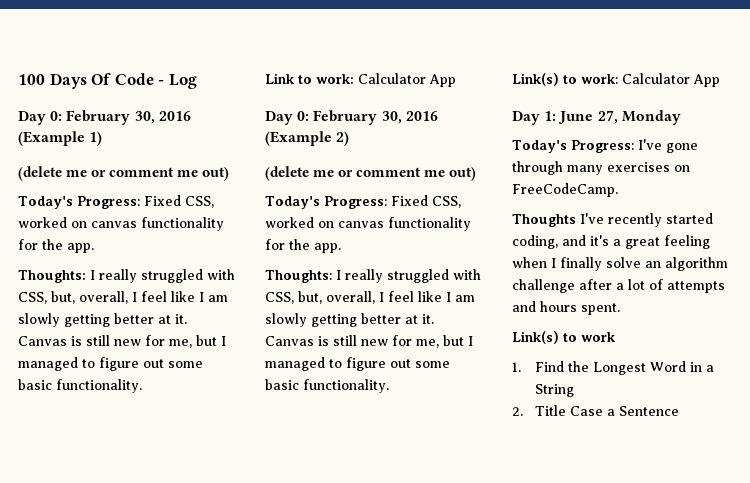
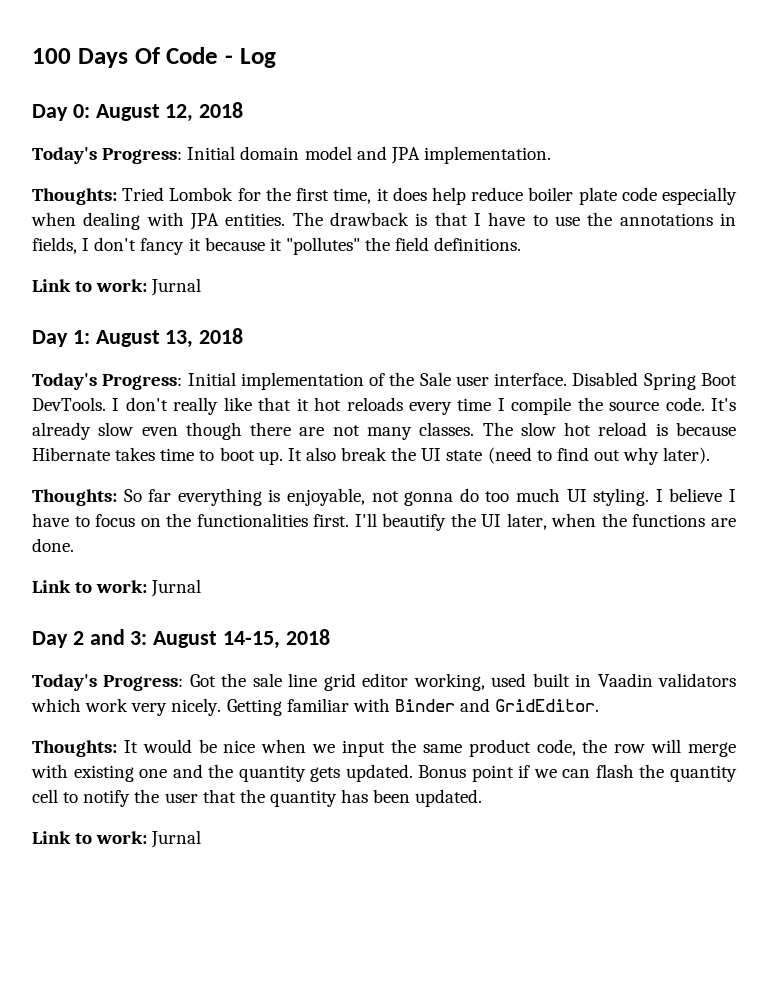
[66,110,191,125] [18,131,103,146] [18,166,230,181] [18,195,214,209] [18,217,224,231] [18,239,94,253] [18,269,235,283] [18,291,228,304] [18,313,187,327] [18,335,226,348] [18,357,203,371] [18,379,142,393] [265,73,456,87] [265,110,438,125] [265,131,350,146] [265,166,477,181] [265,195,461,209] [265,217,471,231] [265,239,341,253] [265,269,481,283] [265,291,475,304] [265,313,434,327] [265,335,473,348] [265,357,450,371] [265,379,389,393] [512,73,720,87] [512,110,681,125] [512,139,698,153] [512,161,690,175] [512,183,618,197] [512,213,713,227] [512,235,710,249] [512,257,728,271] [512,279,725,293] [512,301,620,315] [512,331,616,344] [512,361,714,375] [534,384,574,397] [512,405,679,416] February 30, 2016 (Example 1) // (delete me or comment me out) // Today's Progress: Fixed CSS, worked on canvas functionality for the app. // Thoughts: I really struggled with CSS, but, overall, I feel like I am slowly getting better at it. Canvas is still new for me, but I managed to figure out some basic functionality. // Link to work: Calculator App // Day 0: February 30, 2016 (Example 2) // (delete me or comment me out) // Today's Progress: Fixed CSS, worked on canvas functionality for the app. // Thoughts: I really struggled with CSS, but, overall, I feel like I am slowly getting better at it. Canvas is still new for me, but I managed to figure out some basic functionality. // Link(s) to work: Calculator App // Day 1: June 27, Monday // Today's Progress: I've gone through many exercises on FreeCodeCamp. // Thoughts I've recently started coding, and it's a great feeling when I finally solve an algorithm challenge after a lot of attempts and hours spent. // Link(s) to work // 1. Find the Longest Word in a String // 2. Title Case a Sentence -> [95,102,244,122] [32,146,551,164] [32,187,737,205] [31,212,736,230] [32,237,522,255] [32,278,202,296] [32,328,244,348] [32,372,737,390] [32,397,736,415] [32,422,737,440] [32,447,711,465] [32,488,737,506] [32,513,736,531] [32,538,74,552] [32,579,202,597] [32,629,330,649] [32,673,736,691] [31,698,600,716] [32,739,737,757] [31,764,737,782] [32,789,483,807] [32,830,202,848] August 12, 2018 // Today's Progress: Initial domain model and JPA implementation. // Thoughts: Tried Lombok for the first time, it does help reduce boiler plate code especially when dealing with JPA entities. The drawback is that I have to use the annotations in fields, I don't fancy it because it "pollutes" the field definitions. // Link to work: Jurnal // Day 1: August 13, 2018 // Today's Progress: Initial implementation of the Sale user interface. Disabled Spring Boot DevTools. I don't really like that it hot reloads every time I compile the source code. It's already slow even though there are not many classes. The slow hot reload is because Hibernate takes time to boot up. It also break the UI state (need to find out why later). // Thoughts: So far everything is enjoyable, not gonna do too much UI styling. I believe I have to focus on the functionalities first. I'll beautify the UI later, when the functions are done. // Link to work: Jurnal // Day 2 and 3: August 14-15, 2018 // Today's Progress: Got the sale line grid editor working, used built in Vaadin validators which work very nicely. Getting familiar with Binder and GridEditor. // Thoughts: It would be nice when we input the same product code, the row will merge with existing one and the quantity gets updated. Bonus point if we can flash the quantity cell to notify the user that the quantity has been updated. // Link to work: Jurnal

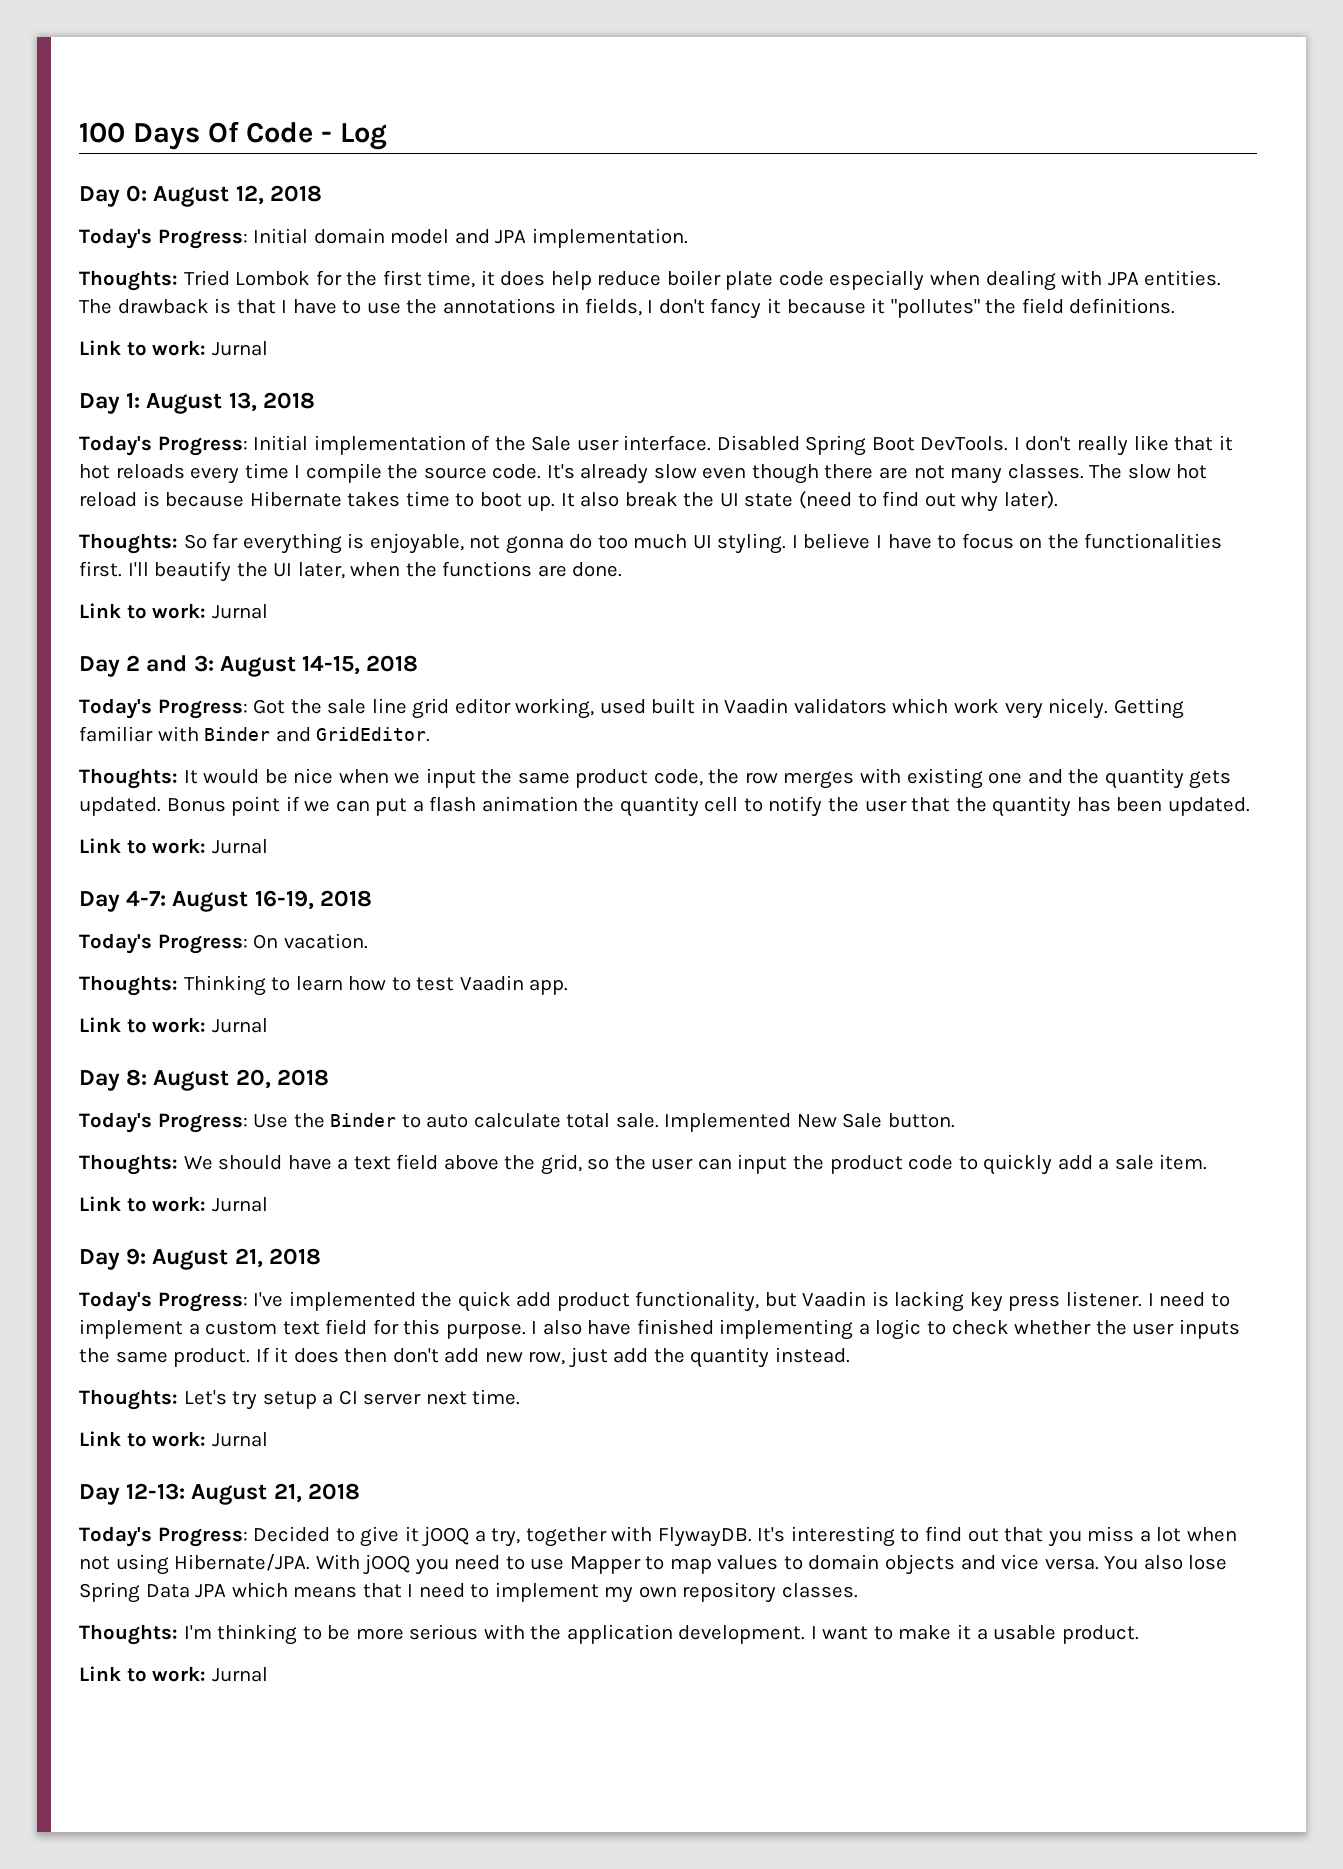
[651,739,737,757] will merge -> [783,771,855,789] merges
[595,764,634,778] flash -> [375,796,578,816] put a flash animation
(202, 839) none -> [79,890,372,912] [79,933,368,954] [79,975,569,996] [79,1017,268,1033] [79,1069,329,1091] [79,1112,955,1133] [79,1154,1208,1175] [79,1196,268,1212] [79,1248,321,1270] [79,1291,1230,1312] [79,1319,1240,1340] [79,1347,851,1368] [79,1389,521,1410] [79,1431,268,1447] [79,1483,360,1505] [79,1526,1237,1547] [79,1554,1228,1575] [79,1582,858,1603] [79,1624,1139,1645] [79,1666,268,1682] // Day 4-7: August 16-19, 2018 // Today's Progress: On vacation. // Thoughts: Thinking to learn how to test Vaadin app. // Link to work: Jurnal // Day 8: August 20, 2018 // Today's Progress: Use the Binder to auto calculate total sale. Implemented New Sale button. // Thoughts: We should have a text field above the grid, so the user can input the product code to quickly add a sale item. // Link to work: Jurnal // Day 9: August 21, 2018 // Today's Progress: I've implemented the quick add product functionality, but Vaadin is lacking key press listener. I need to implement a custom text field for this purpose. I also have finished implementing a logic to check whether the user inputs the same product. If it does then don't add new row, just add the quantity instead. // Thoughts: Let's try setup a CI server next time. // Link to work: Jurnal // Day 12-13: August 21, 2018 // Today's Progress: Decided to give it jOOQ a try, together with FlywayDB. It's interesting to find out that you miss a lot when not using Hibernate/JPA. With jOOQ you need to use Mapper to map values to domain objects and vice versa. You also lose Spring Data JPA which means that I need to implement my own repository classes. // Thoughts: I'm thinking to be more serious with the application development. I want to make it a usable product. // Link to work: Jurnal

